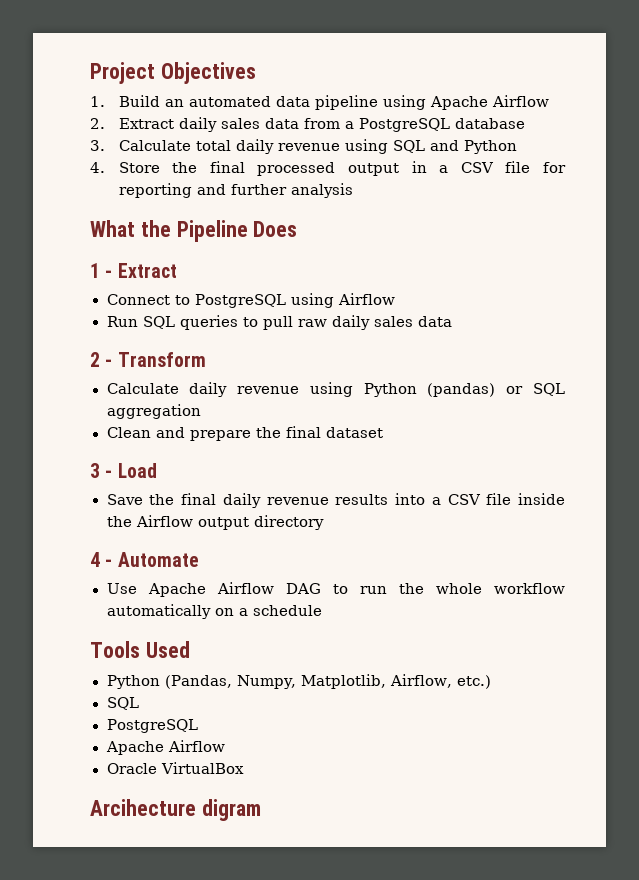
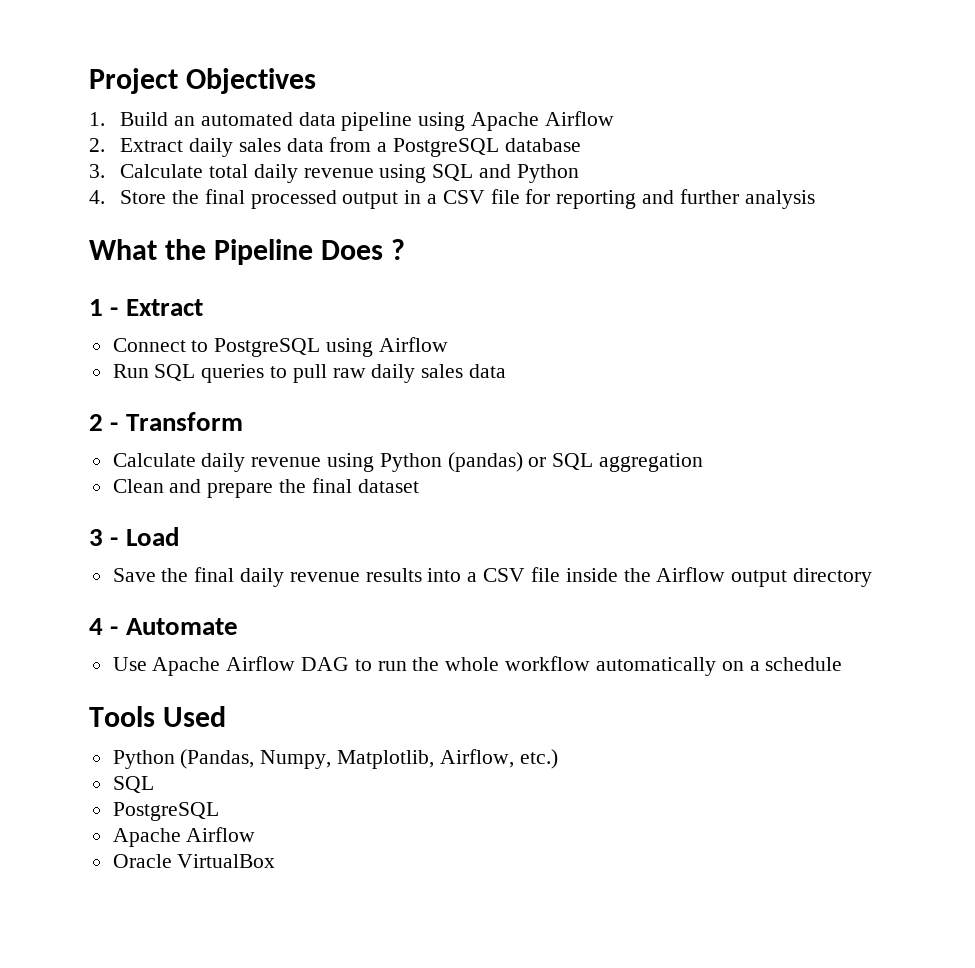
(298, 229) none -> [391,239,406,260] ?
[90,799,261,821] // Arcihecture digram -> (276, 861) none

